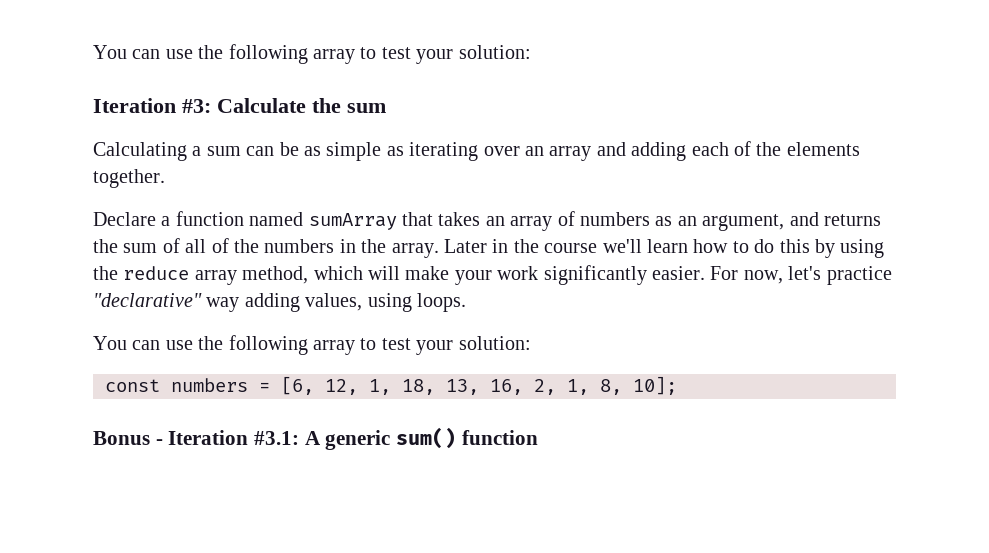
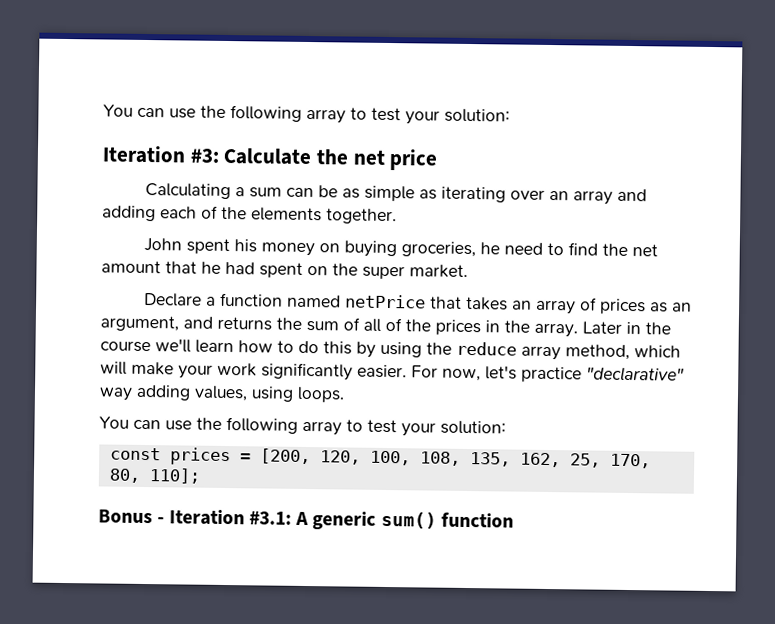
[347,103,386,113] sum -> [352,149,439,171] net price
(165, 178) none -> [144,237,659,258] [101,260,468,280] // John spent his money on buying groceries, he need to find the net amount that he had spent on the super market.
[308,213,397,230] sumArray -> [345,294,427,309] netPrice
[579,212,650,226] numbers -> [599,298,647,315] prices
[264,239,335,253] numbers -> [435,319,481,336] prices
[171,376,677,395] numbers = [6, 12, 1, 18, 13, 16, 2, 1, 8, 10]; -> [169,447,651,469] [108,468,201,484] prices = [200, 120, 100, 108, 135, 162, 25, 170, 80, 110];

